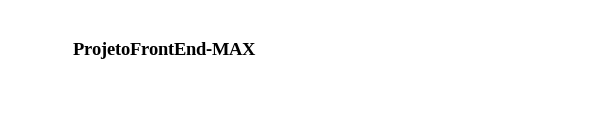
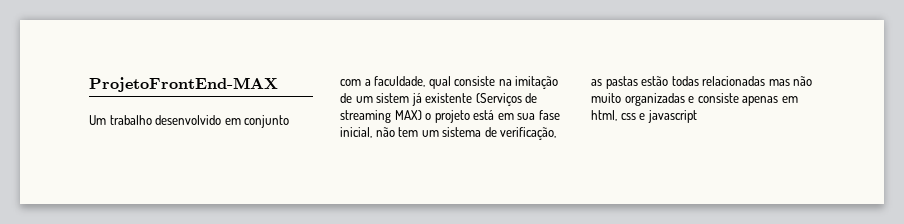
(256, 50) none -> [89,115,290,128] [340,76,559,89] [340,93,538,106] [340,110,560,123] [340,127,557,140] [591,76,813,89] [591,93,798,106] [591,110,697,123] // Um trabalho desenvolvido em conjunto com a faculdade, qual consiste na imitação de um sistem já existente (Serviços de streaming MAX) o projeto está em sua fase inicial, não tem um sistema de verificação, as pastas estão todas relacionadas mas não muito organizadas e consiste apenas em html, css e javascript

